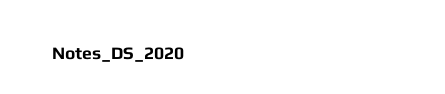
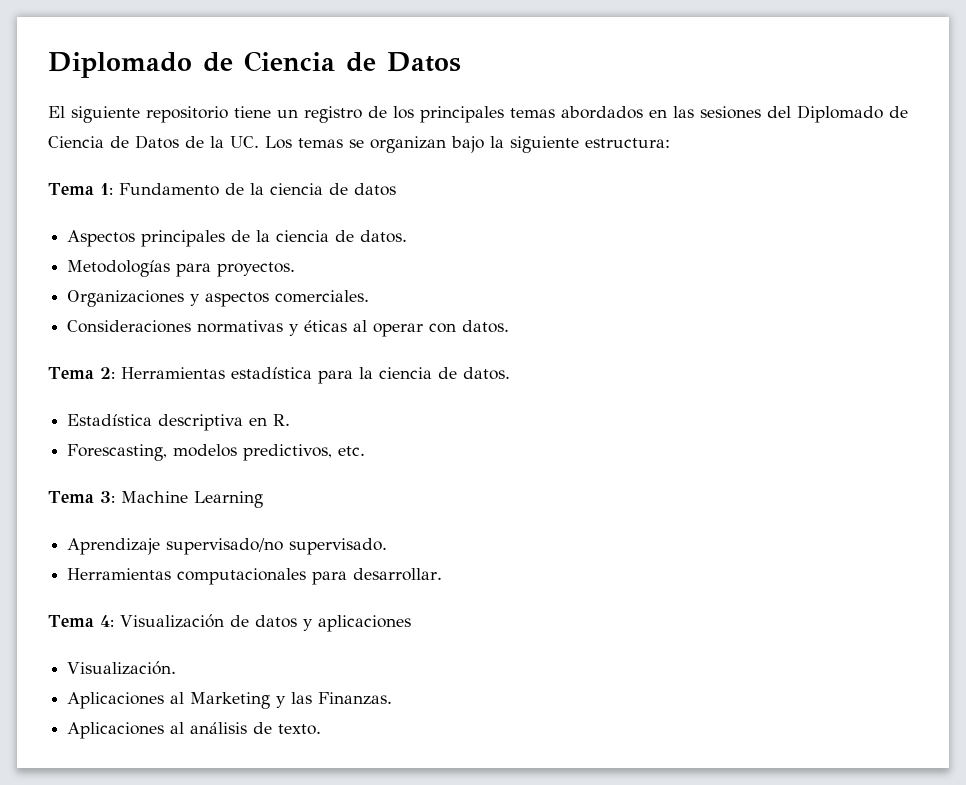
[52,47,184,62] Notes_DS_2020 -> [48,51,461,78] [48,105,908,123] [48,135,670,153] [48,183,396,196] [67,230,408,247] [67,260,296,277] [67,290,370,307] [67,320,510,337] [48,367,510,384] [67,414,291,431] [67,444,366,461] [48,491,263,508] [67,538,388,555] [67,568,443,585] [48,614,411,632] [67,661,177,675] [67,692,393,709] [67,722,322,739] Diplomado de Ciencia de Datos // El siguiente repositorio tiene un registro de los principales temas abordados en las sesiones del Diplomado de Ciencia de Datos de la UC. Los temas se organizan bajo la siguiente estructura: // Tema 1: Fundamento de la ciencia de datos // Aspectos principales de la ciencia de datos. // Metodologías para proyectos. // Organizaciones y aspectos comerciales. // Consideraciones normativas y éticas al operar con datos. // Tema 2: Herramientas estadística para la ciencia de datos. // Estadística descriptiva en R. // Forescasting, modelos predictivos, etc. // Tema 3: Machine Learning // Aprendizaje supervisado/no supervisado. // Herramientas computacionales para desarrollar. // Tema 4: Visualización de datos y aplicaciones // Visualización. // Aplicaciones al Marketing y las Finanzas. // Aplicaciones al análisis de texto.

